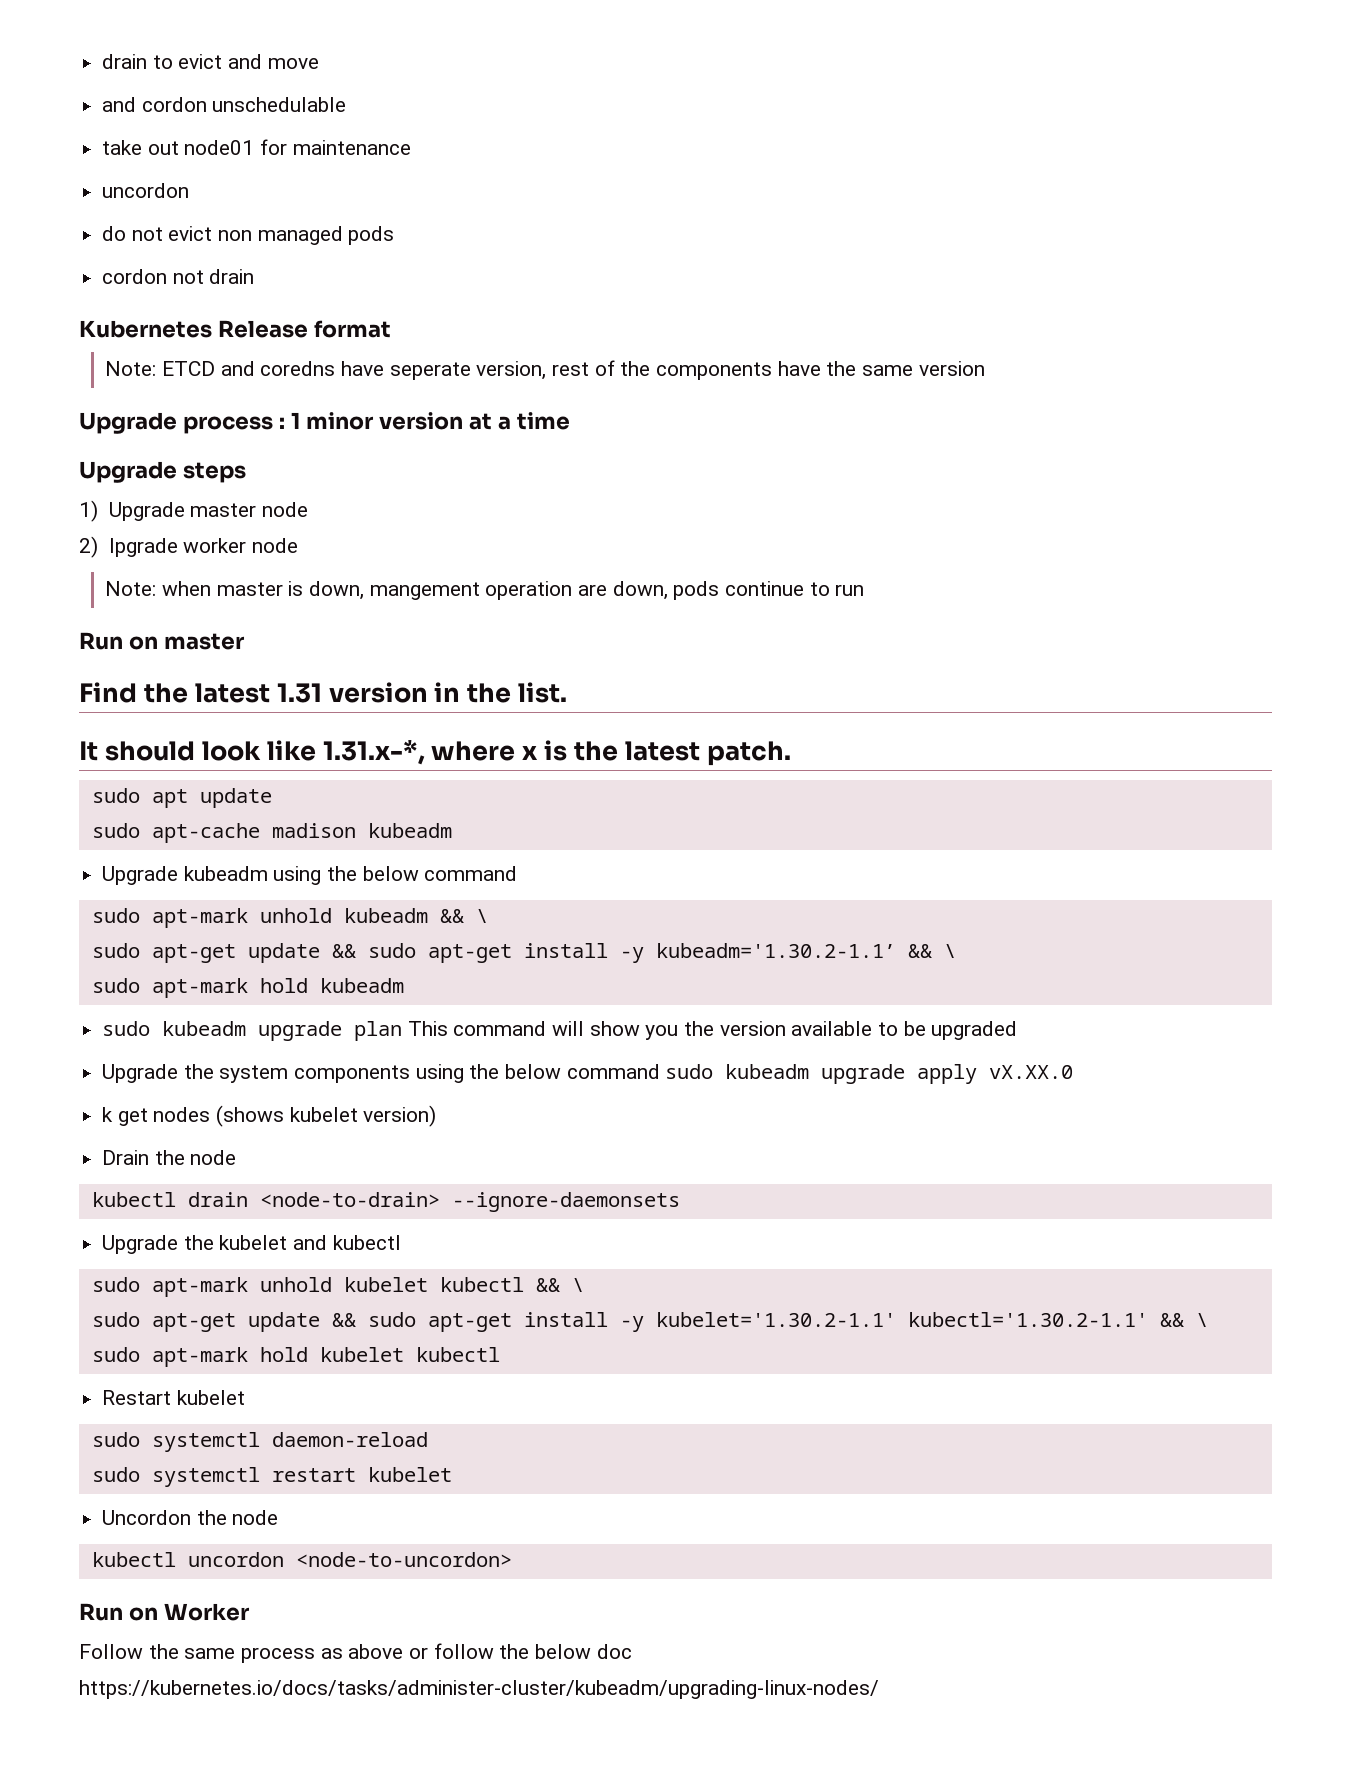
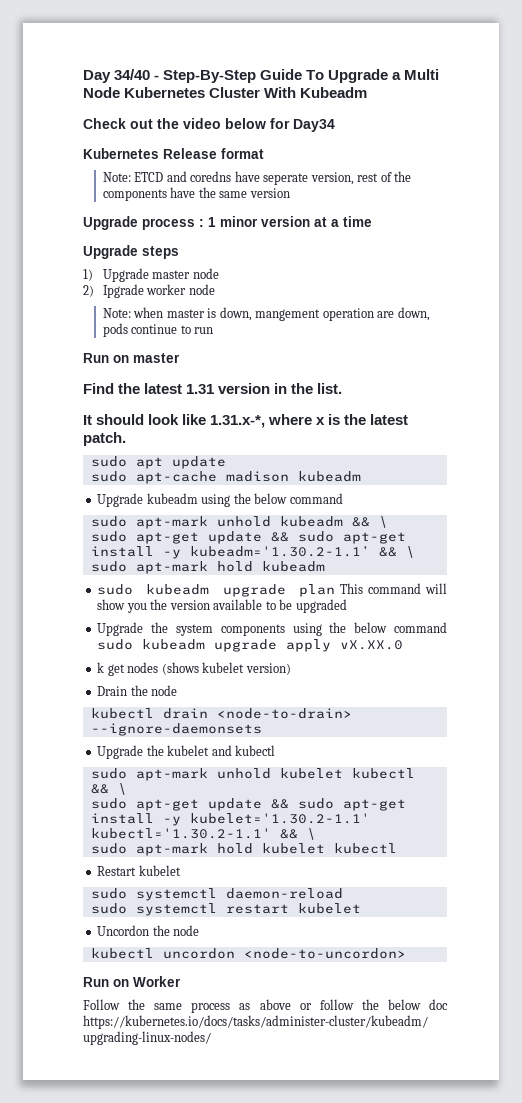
[102,54,319,69] [102,97,347,112] [102,139,411,155] [102,183,190,198] [102,226,395,245] [102,269,255,284] drain to evict and move // and cordon unschedulable // take out node01 for maintenance // uncordon // do not evict non managed pods // cordon not drain -> [83,69,440,83] [83,87,368,98] [83,118,335,132] Day 34/40 - Step-By-Step Guide To Upgrade a Multi Node Kubernetes Cluster With Kubeadm // Check out the video below for Day34

